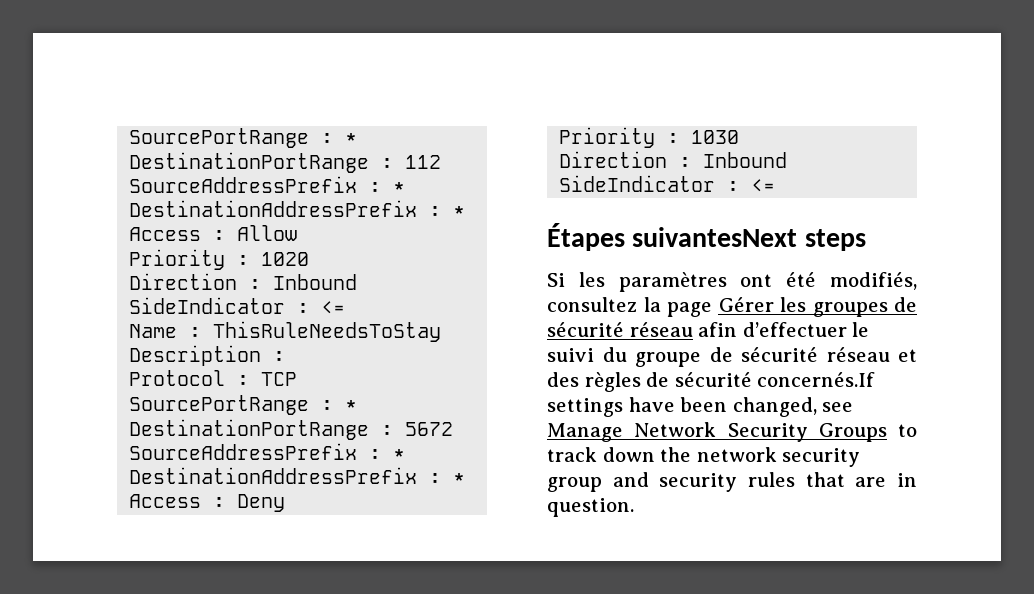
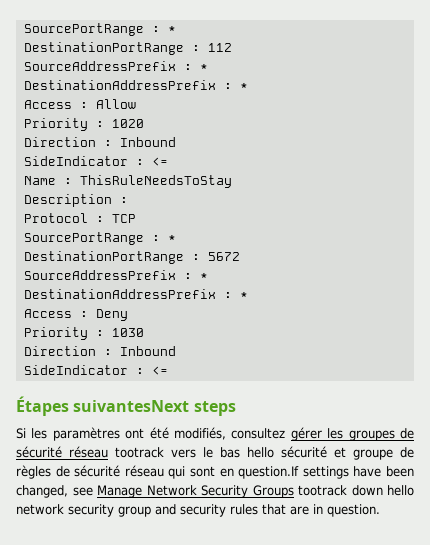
[643,297,774,317] la page Gérer -> [290,427,322,441] gérer
[698,322,870,337] [547,347,917,367] [547,372,876,392] afin d’effectuer le suivi du groupe de sécurité réseau et des règles de sécurité concernés.If -> [115,446,414,460] [16,465,300,479] tootrack vers le bas hello sécurité et groupe de règles de sécurité réseau qui sont en question.If
[898,424,917,437] [547,447,692,462] to track down the -> [298,485,414,496] tootrack down hello

